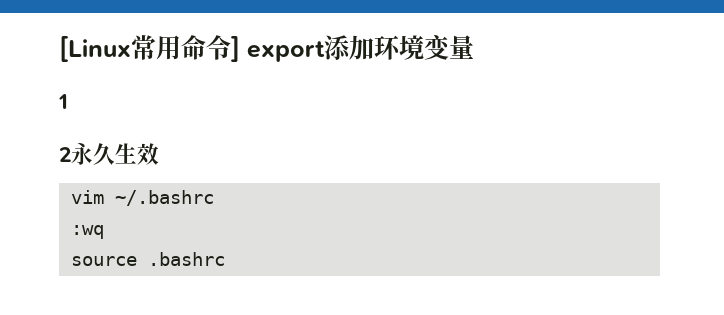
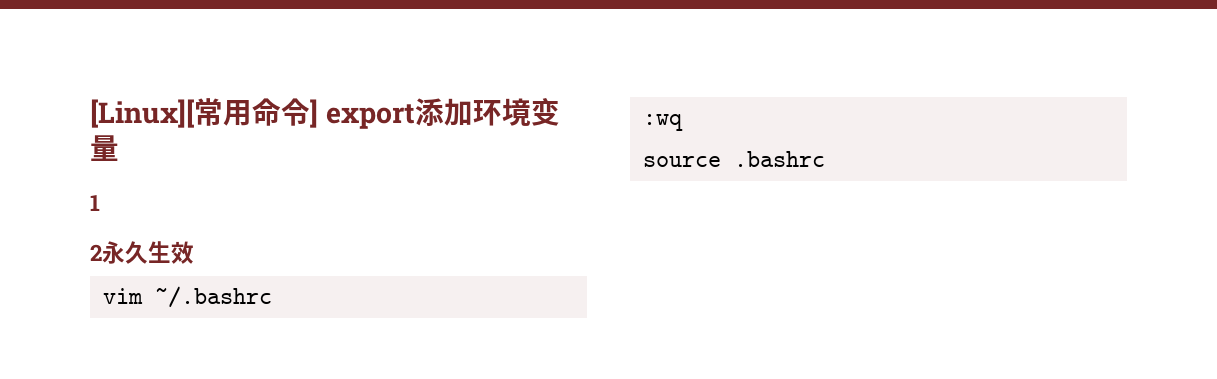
[59,36,131,62] [Linux -> [90,99,194,128] [Linux][

